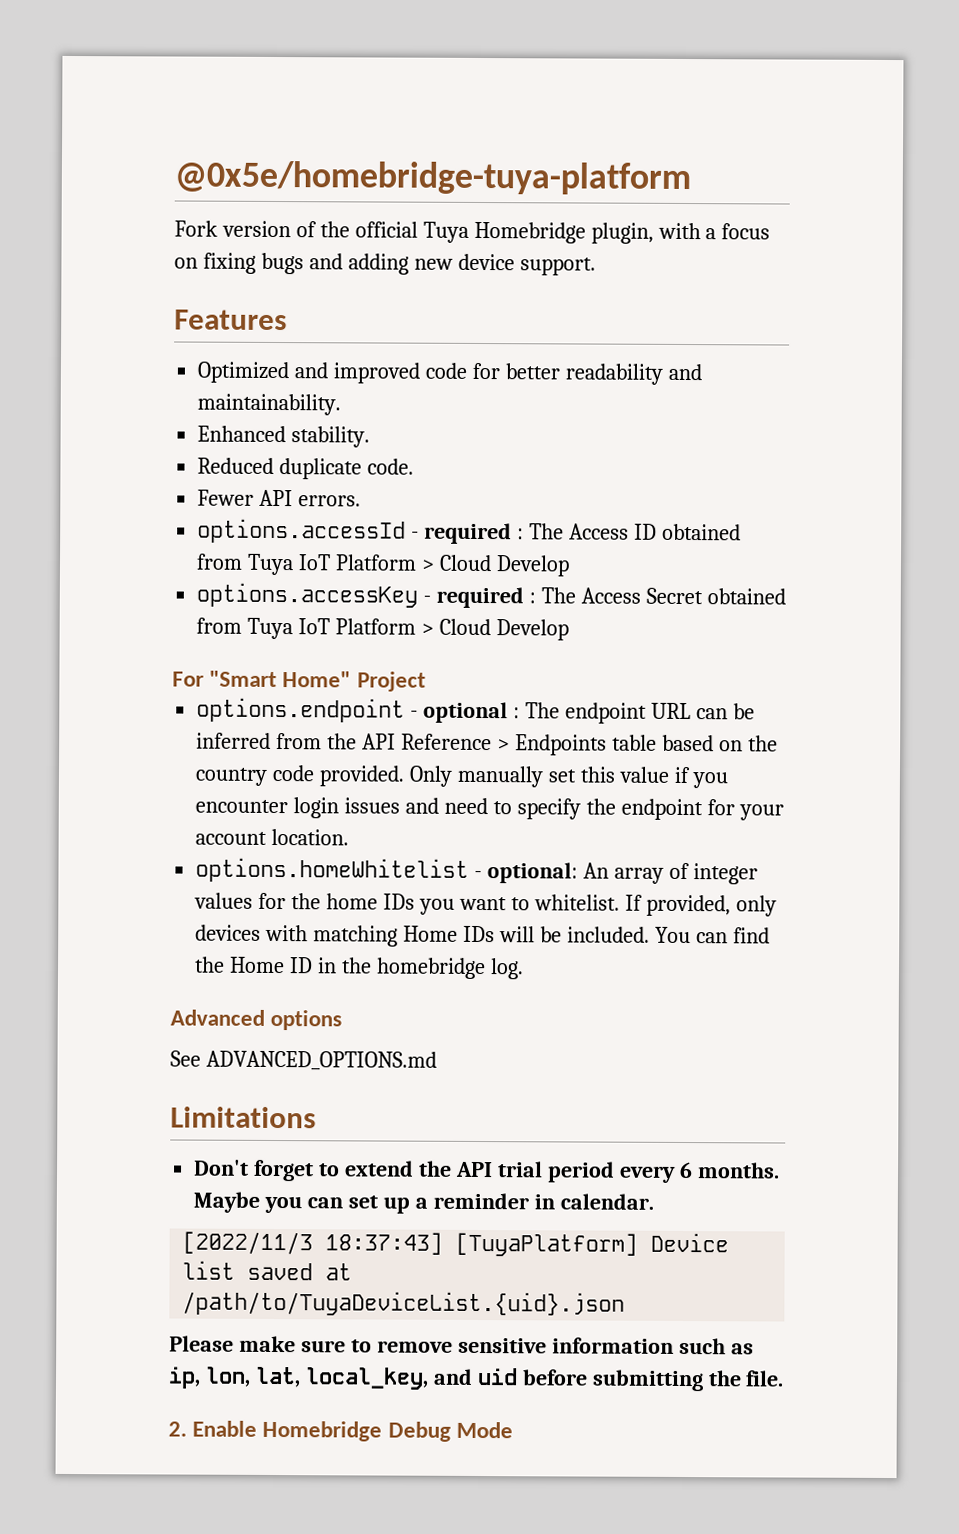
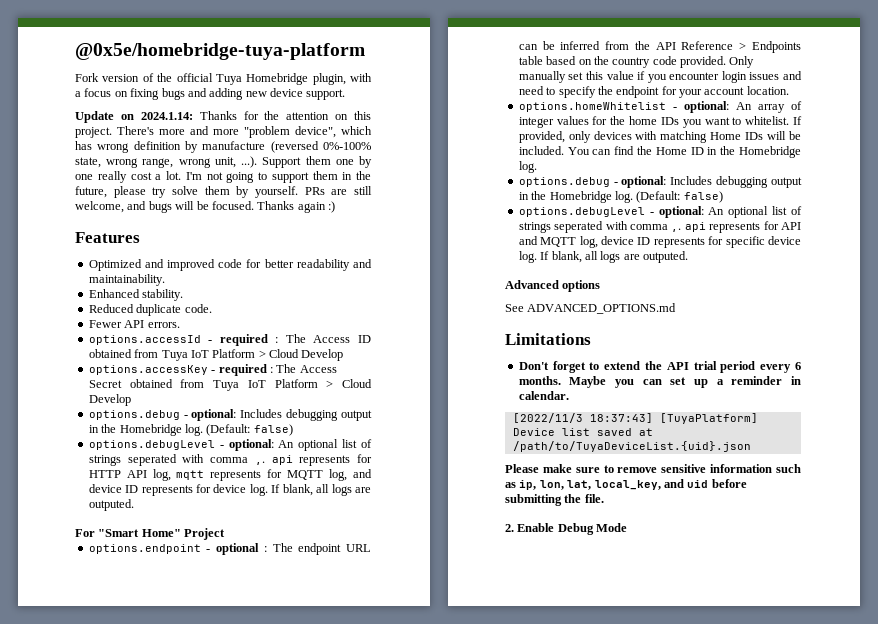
(596, 266) none -> [75,111,371,123] [75,126,372,138] [75,141,371,153] [75,156,373,168] [75,171,371,183] [75,186,372,198] [75,201,335,213] // Update on 2024.1.14: Thanks for the attention on this project. There's more and more "problem device", which has wrong definition by manufacture (reversed 0%-100% state, wrong range, wrong unit, ...). Support them one by one really cost a lot. I'm not going to support them in the future, please try solve them by yourself. PRs are still welcome, and bugs will be focused. Thanks again :)
(569, 630) none -> [88,409,372,421] [88,424,293,436] [88,439,372,451] [88,454,372,466] [88,469,372,481] [88,484,372,496] [88,499,134,511] // options.debug - optional: Includes debugging output in the Homebridge log. (Default: false) // options.debugLevel - optional: An optional list of strings seperated with comma ,. api represents for HTTP API log, mqtt represents for MQTT log, and device ID represents for device log. If blank, all logs are outputed.
[375,957,524,980] homebridge log. -> [739,146,801,158] [518,161,537,173] [518,176,802,188] [518,191,723,203] [518,206,802,218] [518,221,801,233] [518,236,801,248] [518,251,688,263] Homebridge log. // options.debug - optional: Includes debugging output in the Homebridge log. (Default: false) // options.debugLevel - optional: An optional list of strings seperated with comma ,. api represents for API and MQTT log, device ID represents for specific device log. If blank, all logs are outputed.
[262,1420,383,1442] Homebridge -> (555, 527) none

